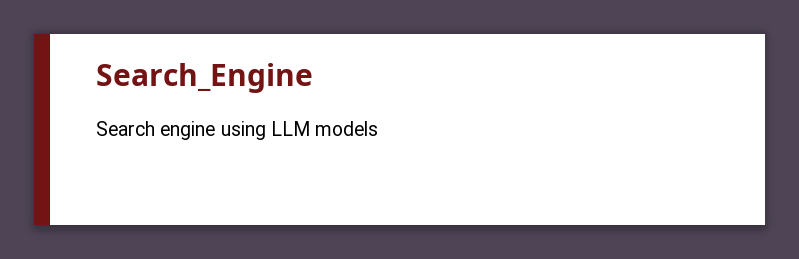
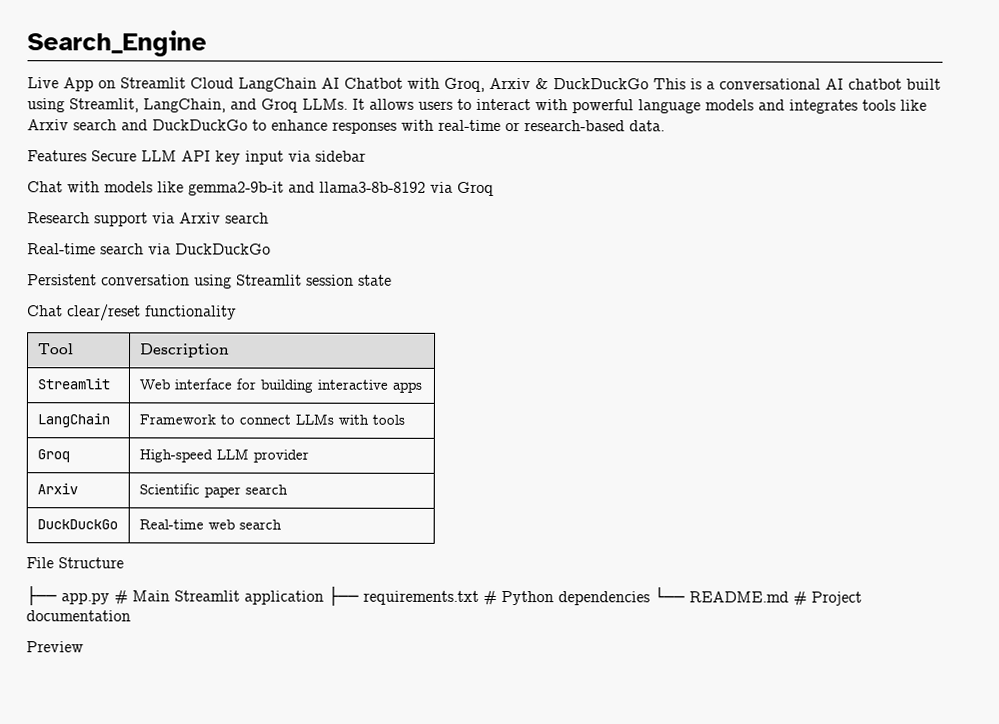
[96,121,379,140] Search engine using LLM models -> [27,77,941,92] [27,98,927,114] [27,119,665,134] [27,150,366,165] [27,181,494,196] [27,212,269,227] [27,243,271,255] [27,274,392,289] [27,304,237,322] [37,343,74,355] [139,343,230,358] [36,378,110,390] [138,378,422,393] [36,413,110,428] [138,413,405,425] [36,449,70,463] [138,448,309,463] [36,483,78,495] [138,483,288,498] [36,519,118,530] [138,519,282,530] [26,557,124,569] [26,585,862,606] [26,610,131,622] [26,641,84,653] Live App on Streamlit Cloud LangChain AI Chatbot with Groq, Arxiv & DuckDuckGo This is a conversational AI chatbot built using Streamlit, LangChain, and Groq LLMs. It allows users to interact with powerful language models and integrates tools like Arxiv search and DuckDuckGo to enhance responses with real-time or research-based data. // Features Secure LLM API key input via sidebar // Chat with models like gemma2-9b-it and llama3-8b-8192 via Groq // Research support via Arxiv search // Real-time search via DuckDuckGo // Persistent conversation using Streamlit session state // Chat clear/reset functionality // Tool | Description // Streamlit | Web interface for building interactive apps // LangChain | Framework to connect LLMs with tools // Groq | High-speed LLM provider // Arxiv | Scientific paper search // DuckDuckGo | Real-time web search // File Structure // ├── app.py # Main Streamlit application ├── requirements.txt # Python dependencies └── README.md # Project documentation // Preview

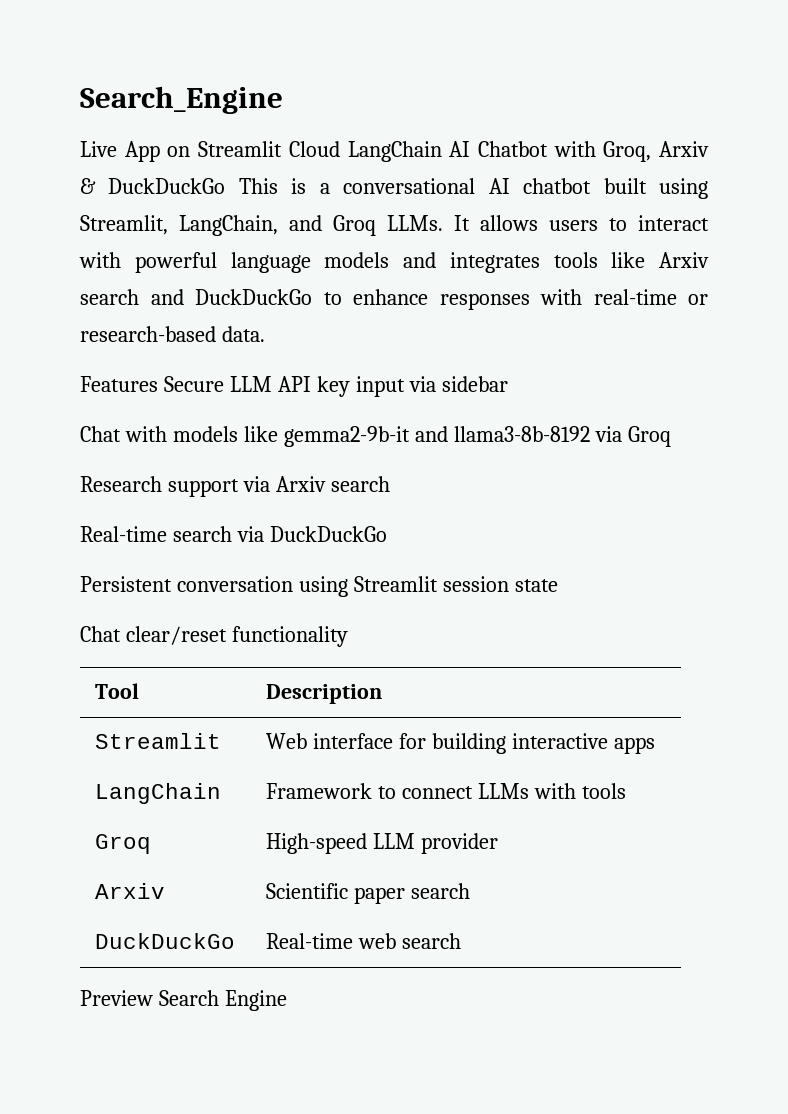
[26,557,124,569] [26,585,862,606] [26,610,131,622] // File Structure // ├── app.py # Main Streamlit application ├── requirements.txt # Python dependencies └── README.md # Project documentation -> (462, 941) none
(84, 647) none -> [158,990,287,1011] Search Engine

